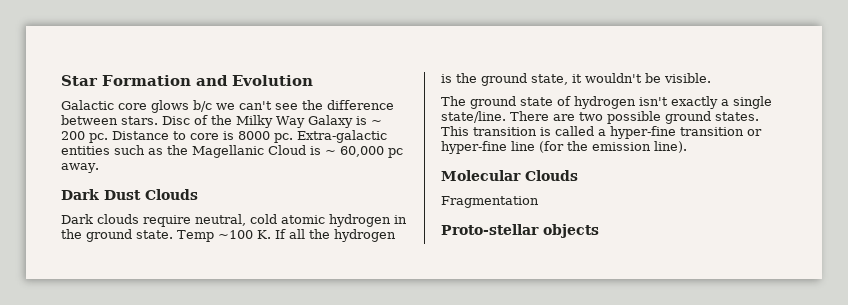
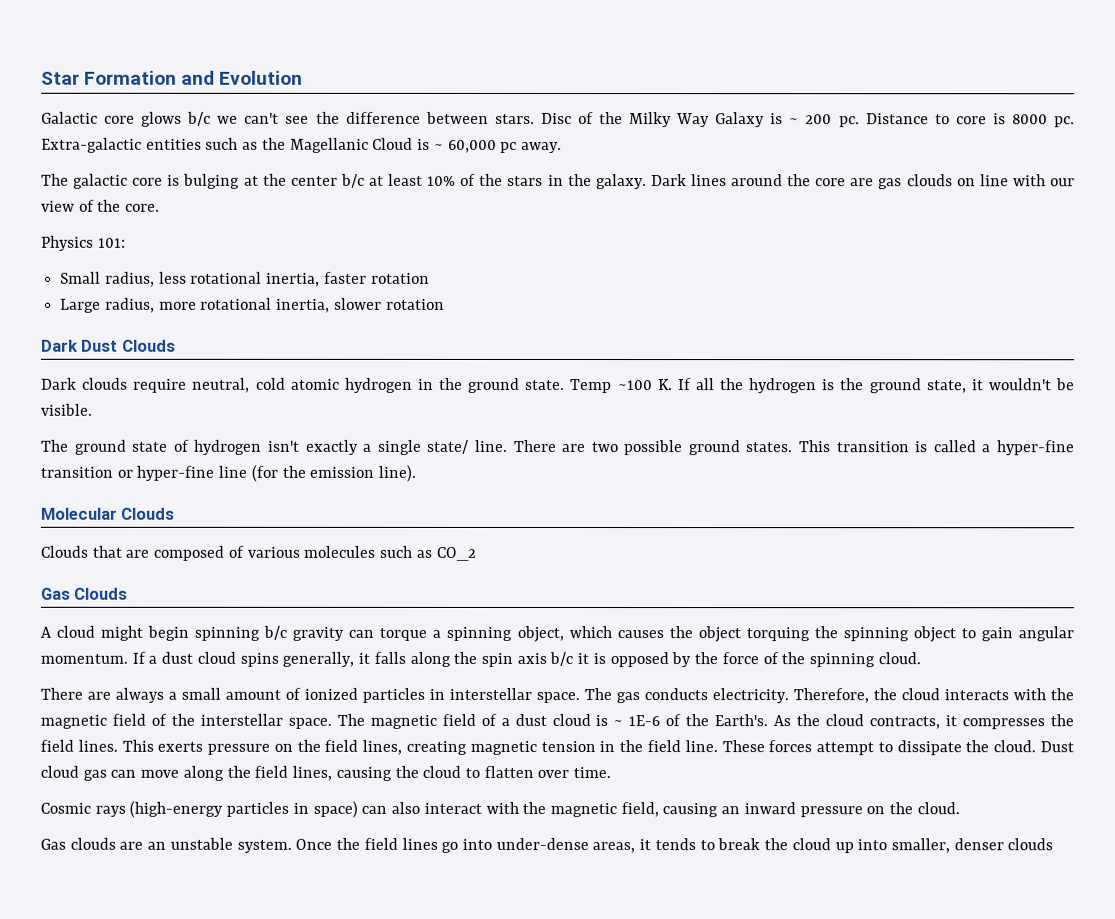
(99, 168) none -> [41,173,1076,190] [41,199,161,212] [41,235,126,251] [60,271,430,287] [60,297,445,313] // The galactic core is bulging at the center b/c at least 10% of the stars in the galaxy. Dark lines around the core are gas clouds on line with our view of the core. // Physics 101: // Small radius, less rotational inertia, faster rotation // Large radius, more rotational inertia, slower rotation
[441,111,506,123] state/line. -> [427,439,508,454] state/ line.
[441,196,539,208] [441,224,599,238] Fragmentation // Proto-stellar objects -> [40,545,476,561] [40,587,128,600] [40,625,1074,643] [40,651,921,668] [40,687,1074,704] [40,713,1075,730] [40,739,1074,756] [40,765,612,781] [40,800,960,818] [40,837,1054,854] Clouds that are composed of various molecules such as CO_2 // Gas Clouds // A cloud might begin spinning b/c gravity can torque a spinning object, which causes the object torquing the spinning object to gain angular momentum. If a dust cloud spins generally, it falls along the spin axis b/c it is opposed by the force of the spinning cloud. // There are always a small amount of ionized particles in interstellar space. The gas conducts electricity. Therefore, the cloud interacts with the magnetic field of the interstellar space. The magnetic field of a dust cloud is ~ 1E-6 of the Earth's. As the cloud contracts, it compresses the field lines. This exerts pressure on the field lines, creating magnetic tension in the field line. These forces attempt to dissipate the cloud. Dust cloud gas can move along the field lines, causing the cloud to flatten over time. // Cosmic rays (high-energy particles in space) can also interact with the magnetic field, causing an inward pressure on the cloud. // Gas clouds are an unstable system. Once the field lines go into under-dense areas, it tends to break the cloud up into smaller, denser clouds

